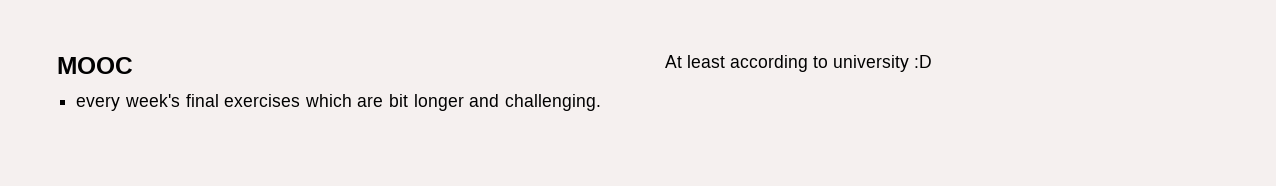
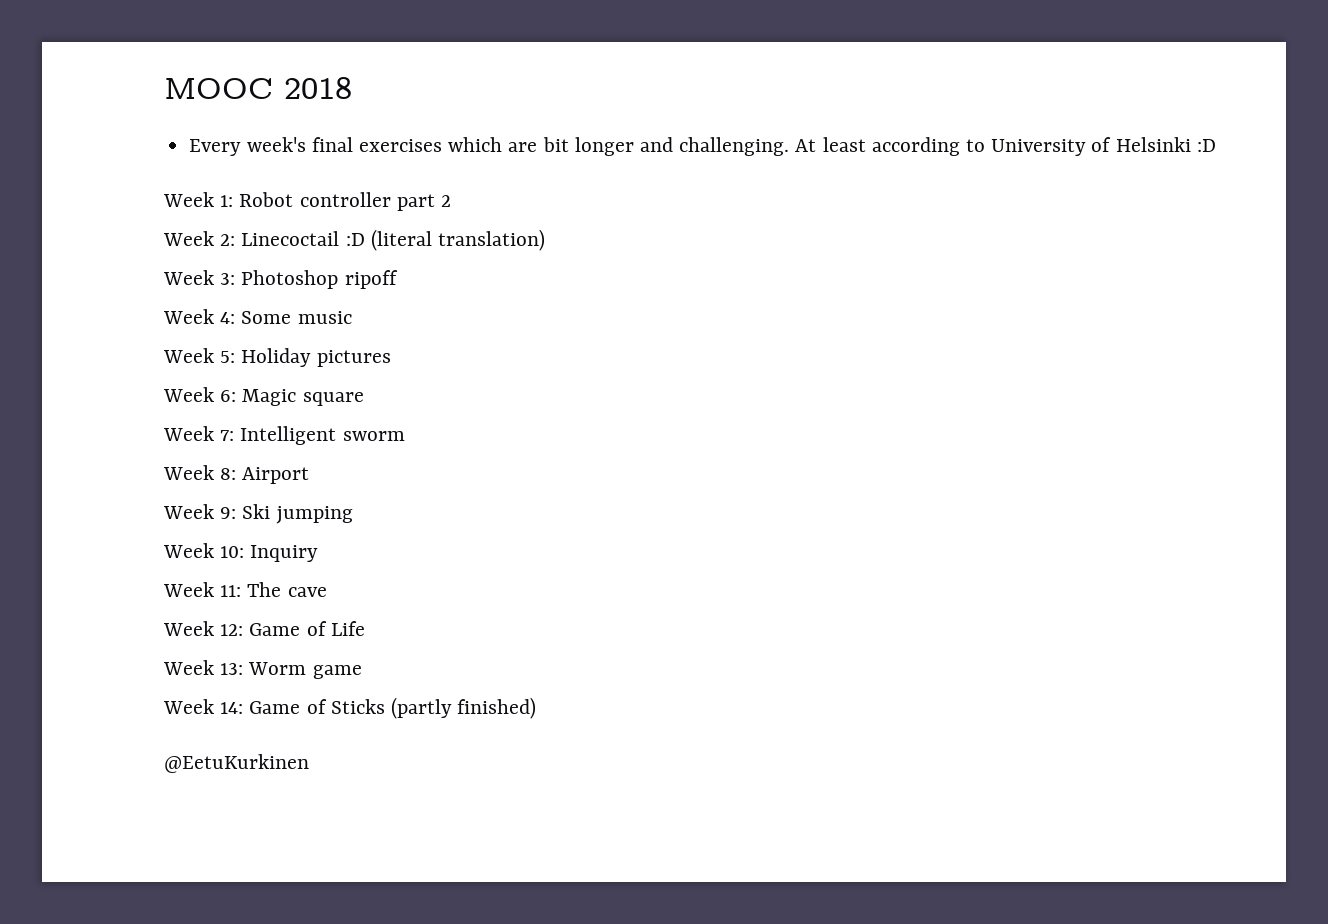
[76,96,121,111] // every -> [284,77,352,99] [189,139,242,156] 2018 // Every
[833,55,933,72] university :D -> [991,137,1216,156] [163,192,452,211] [163,229,546,251] [163,270,398,289] [163,309,352,324] [163,348,391,367] [163,387,364,406] [163,426,405,445] [163,465,310,484] [163,504,353,524] [163,543,319,562] [163,582,327,597] [163,621,365,636] [163,660,362,679] [163,697,537,719] [164,754,309,773] University of Helsinki :D // Week 1: Robot controller part 2 // Week 2: Linecoctail :D (literal translation) // Week 3: Photoshop ripoff // Week 4: Some music // Week 5: Holiday pictures // Week 6: Magic square // Week 7: Intelligent sworm // Week 8: Airport // Week 9: Ski jumping // Week 10: Inquiry // Week 11: The cave // Week 12: Game of Life // Week 13: Worm game // Week 14: Game of Sticks (partly finished) // @EetuKurkinen

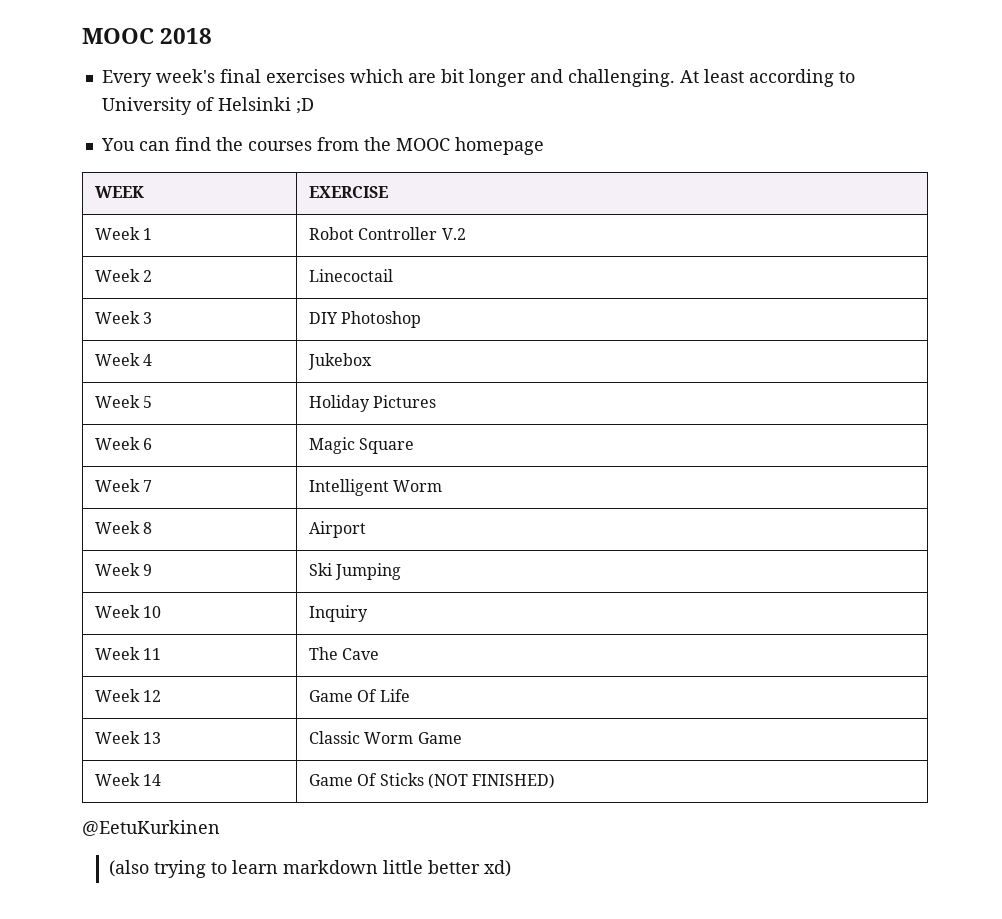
[1196,139,1216,152] [163,192,452,211] [163,229,546,251] [163,270,398,289] [163,309,352,324] [163,348,391,367] [163,387,364,406] [163,426,405,445] [163,465,310,484] [163,504,353,524] [163,543,319,562] [163,582,327,597] [163,621,365,636] [163,660,362,679] [163,697,537,719] [164,754,309,773] :D // Week 1: Robot controller part 2 // Week 2: Linecoctail :D (literal translation) // Week 3: Photoshop ripoff // Week 4: Some music // Week 5: Holiday pictures // Week 6: Magic square // Week 7: Intelligent sworm // Week 8: Airport // Week 9: Ski jumping // Week 10: Inquiry // Week 11: The cave // Week 12: Game of Life // Week 13: Worm game // Week 14: Game of Sticks (partly finished) // @EetuKurkinen -> [295,98,314,114] [100,137,544,155] [95,186,145,198] [309,186,389,198] [95,227,153,240] [309,227,466,240] [95,269,153,282] [309,269,394,282] [95,311,153,324] [309,311,422,328] [95,353,153,366] [308,353,373,370] [95,395,153,408] [309,395,437,412] [95,437,153,450] [309,437,415,454] [95,479,153,492] [309,479,443,496] [95,521,153,534] [309,521,367,538] [95,563,153,576] [309,563,402,580] [95,605,162,618] [309,605,369,622] [95,647,162,660] [309,647,380,660] [95,689,162,702] [309,689,410,702] [95,731,162,744] [309,731,462,744] [95,773,162,786] [309,773,556,789] [82,820,220,836] [108,860,511,878] ;D // You can find the courses from the MOOC homepage // WEEK | EXERCISE // Week 1 | Robot Controller V.2 // Week 2 | Linecoctail // Week 3 | DIY Photoshop // Week 4 | Jukebox // Week 5 | Holiday Pictures // Week 6 | Magic Square // Week 7 | Intelligent Worm // Week 8 | Airport // Week 9 | Ski Jumping // Week 10 | Inquiry // Week 11 | The Cave // Week 12 | Game Of Life // Week 13 | Classic Worm Game // Week 14 | Game Of Sticks (NOT FINISHED) // @EetuKurkinen // (also trying to learn markdown little better xd)

